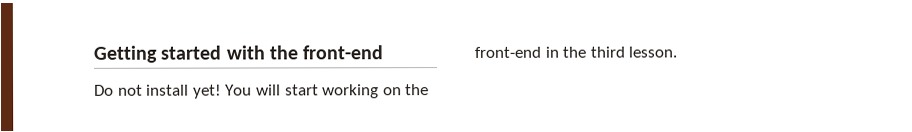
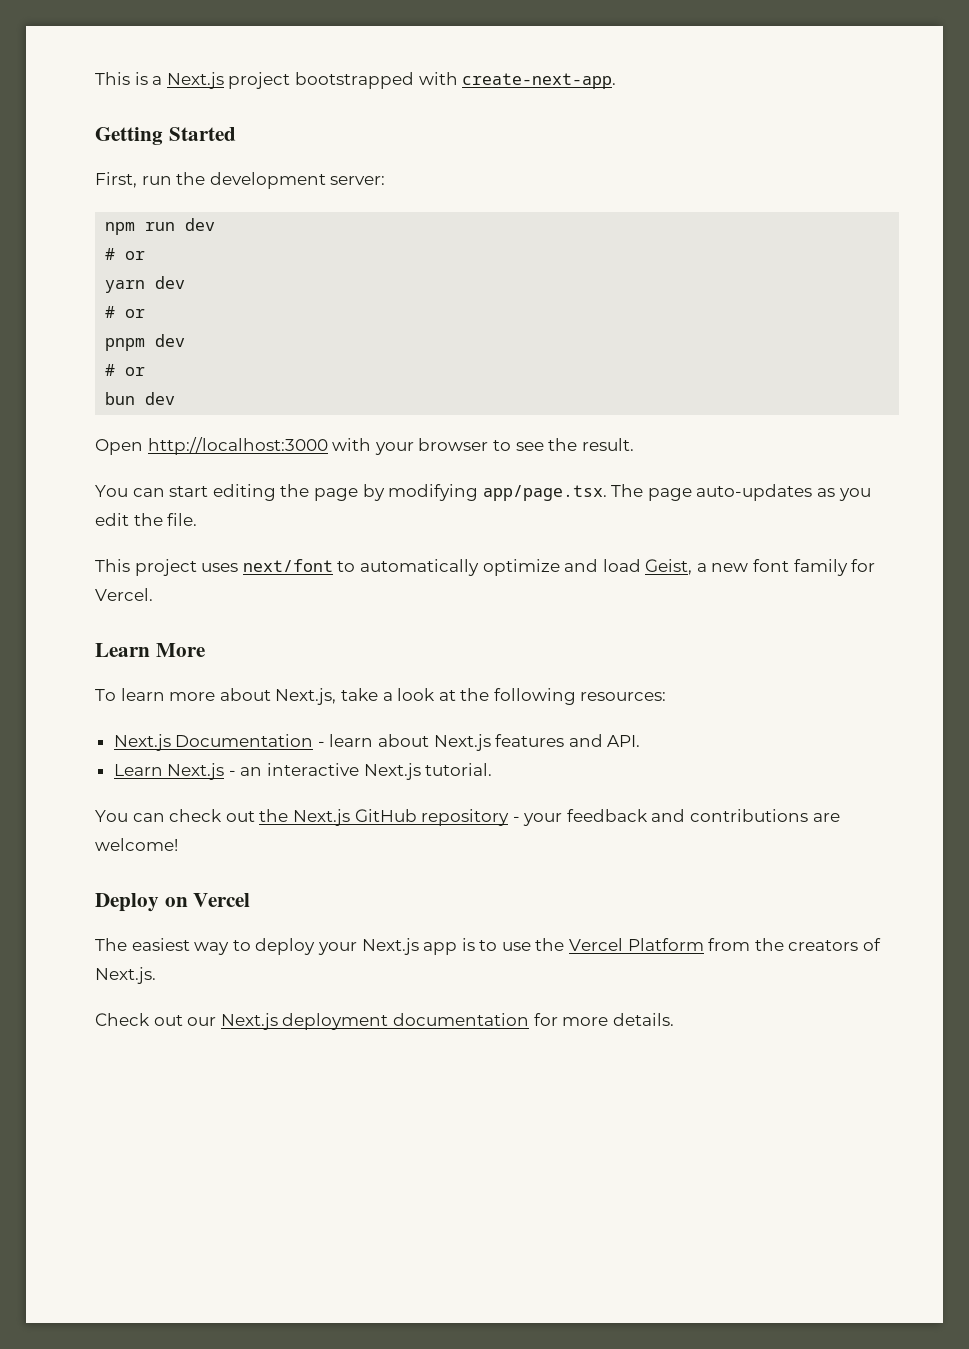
[93,45,384,63] [94,84,430,99] [474,46,678,58] Getting started with the front-end // Do not install yet! You will start working on the front-end in the third lesson. -> [95,72,617,89] [95,127,236,145] [95,172,386,189] [105,218,216,235] [105,248,146,260] [105,276,186,293] [105,306,146,318] [105,334,186,351] [105,364,146,376] [105,392,176,405] [95,437,634,455] [95,484,871,501] [95,513,198,526] [95,559,876,576] [95,588,153,601] [95,643,205,657] [95,688,667,705] [113,734,641,751] [113,763,493,780] [95,809,840,826] [95,838,178,851] [95,893,251,912] [95,938,882,955] [95,967,156,984] [95,1013,674,1030] This is a Next.js project bootstrapped with create-next-app. // Getting Started // First, run the development server: // npm run dev // # or // yarn dev // # or // pnpm dev // # or // bun dev // Open http://localhost:3000 with your browser to see the result. // You can start editing the page by modifying app/page.tsx. The page auto-updates as you edit the file. // This project uses next/font to automatically optimize and load Geist, a new font family for Vercel. // Learn More // To learn more about Next.js, take a look at the following resources: // Next.js Documentation - learn about Next.js features and API. // Learn Next.js - an interactive Next.js tutorial. // You can check out the Next.js GitHub repository - your feedback and contributions are welcome! // Deploy on Vercel // The easiest way to deploy your Next.js app is to use the Vercel Platform from the creators of Next.js. // Check out our Next.js deployment documentation for more details.

